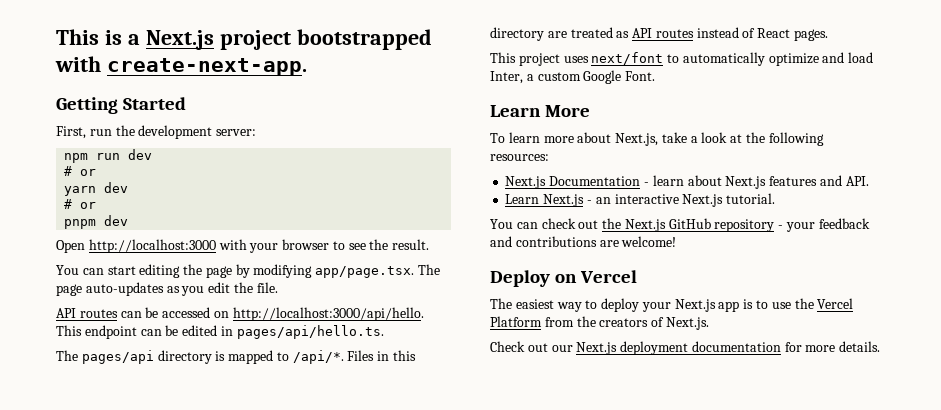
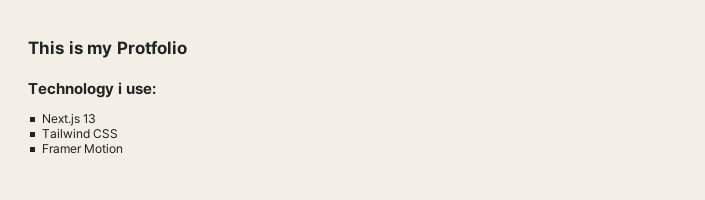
[127,29,432,50] [55,56,307,76] [56,97,187,114] [56,125,257,139] [64,149,153,163] [64,166,97,176] [64,182,129,196] [64,199,97,209] [64,215,129,229] [56,239,430,253] [56,264,441,278] [56,282,278,296] [56,307,424,321] [56,325,384,339] [56,350,417,364] [490,27,829,41] [490,52,874,66] [490,70,656,84] [490,105,591,117] [490,132,824,146] [490,154,549,161] [505,175,869,189] [505,193,776,207] [490,218,870,232] [490,236,677,247] [490,270,638,287] [490,298,854,312] [490,316,709,330] [490,341,881,355] a Next.js project bootstrapped with create-next-app. // Getting Started // First, run the development server: // npm run dev // # or // yarn dev // # or // pnpm dev // Open http://localhost:3000 with your browser to see the result. // You can start editing the page by modifying app/page.tsx. The page auto-updates as you edit the file. // API routes can be accessed on http://localhost:3000/api/hello. This endpoint can be edited in pages/api/hello.ts. // The pages/api directory is mapped to /api/*. Files in this directory are treated as API routes instead of React pages. // This project uses next/font to automatically optimize and load Inter, a custom Google Font. // Learn More // To learn more about Next.js, take a look at the following resources: // Next.js Documentation - learn about Next.js features and API. // Learn Next.js - an interactive Next.js tutorial. // You can check out the Next.js GitHub repository - your feedback and contributions are welcome! // Deploy on Vercel // The easiest way to deploy your Next.js app is to use the Vercel Platform from the creators of Next.js. // Check out our Next.js deployment documentation for more details. -> [87,40,188,58] [28,82,157,98] [41,113,97,126] [41,128,119,139] [41,143,124,154] my Protfolio // Technology i use: // Next.js 13 // Tailwind CSS // Framer Motion

